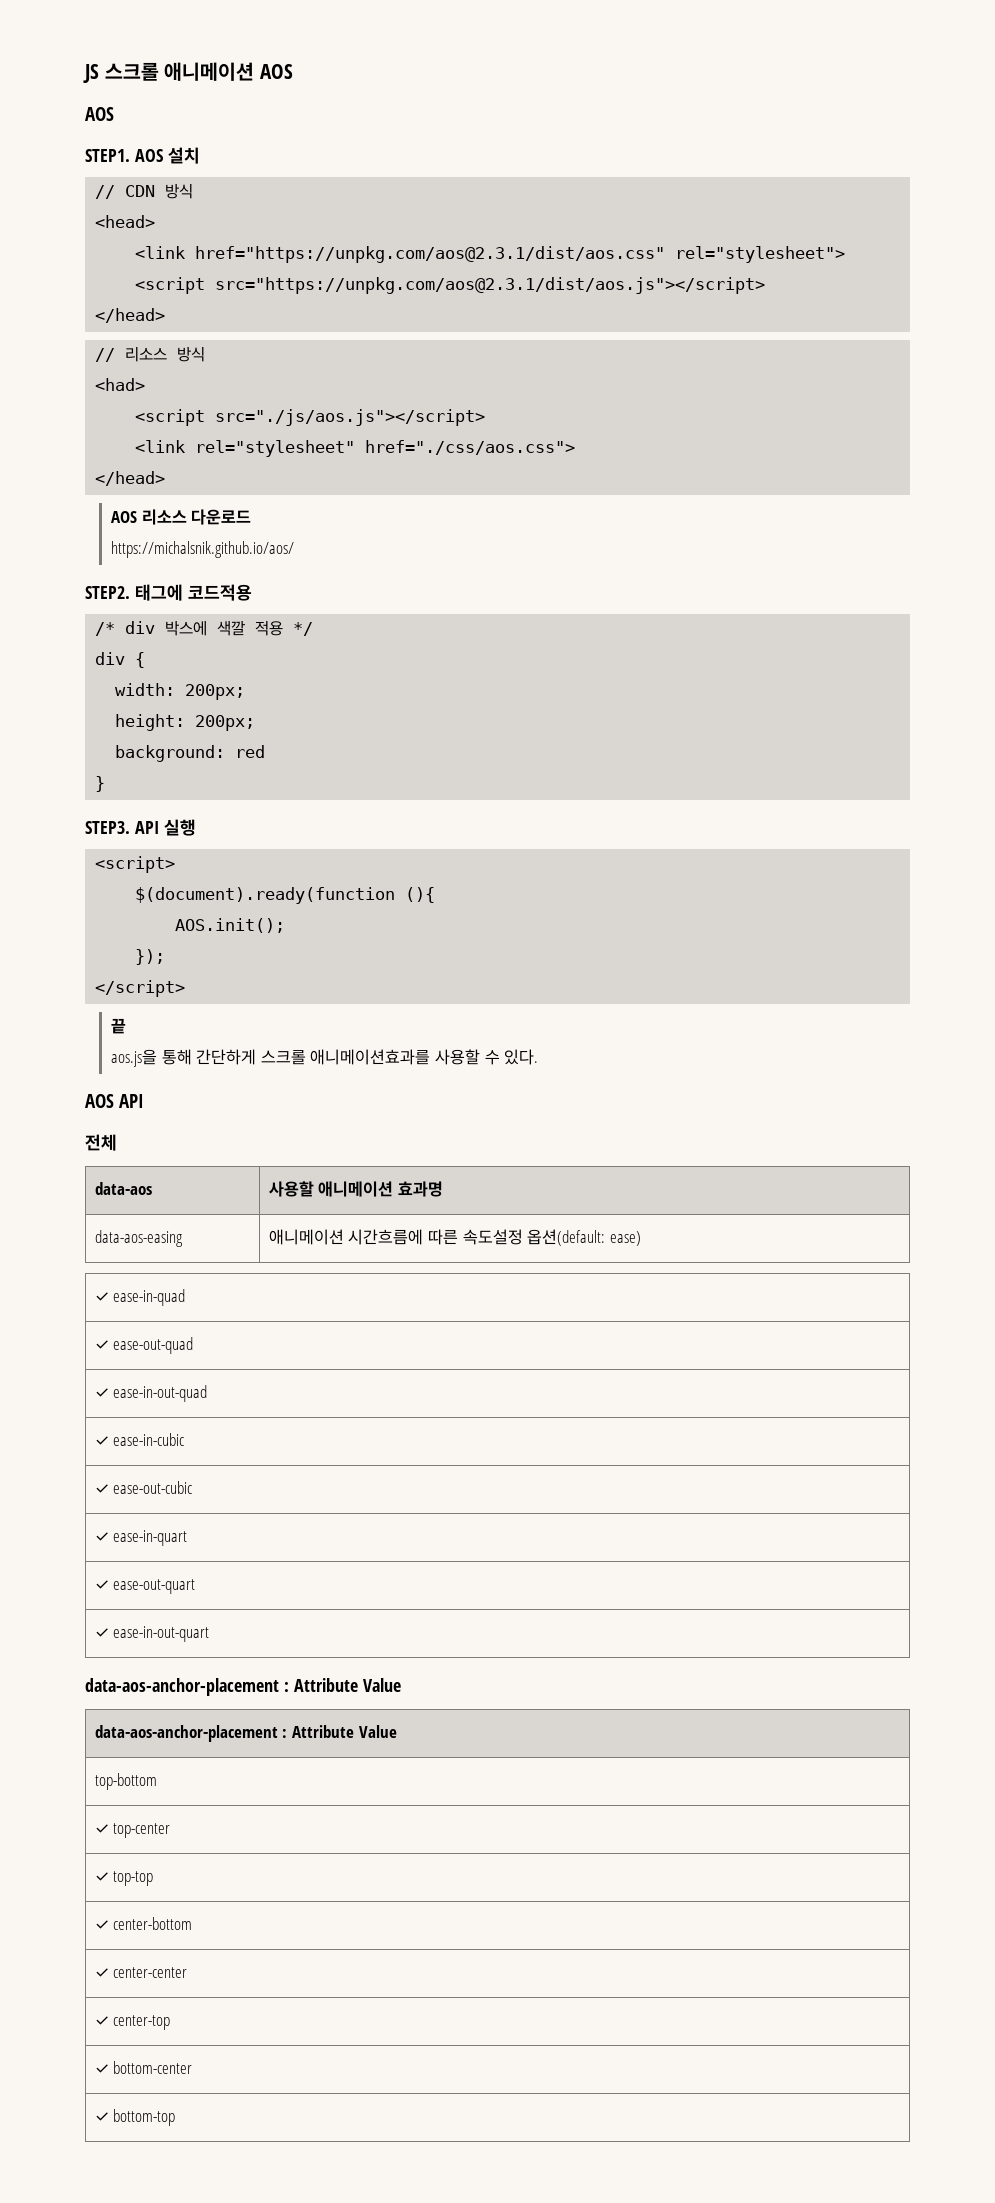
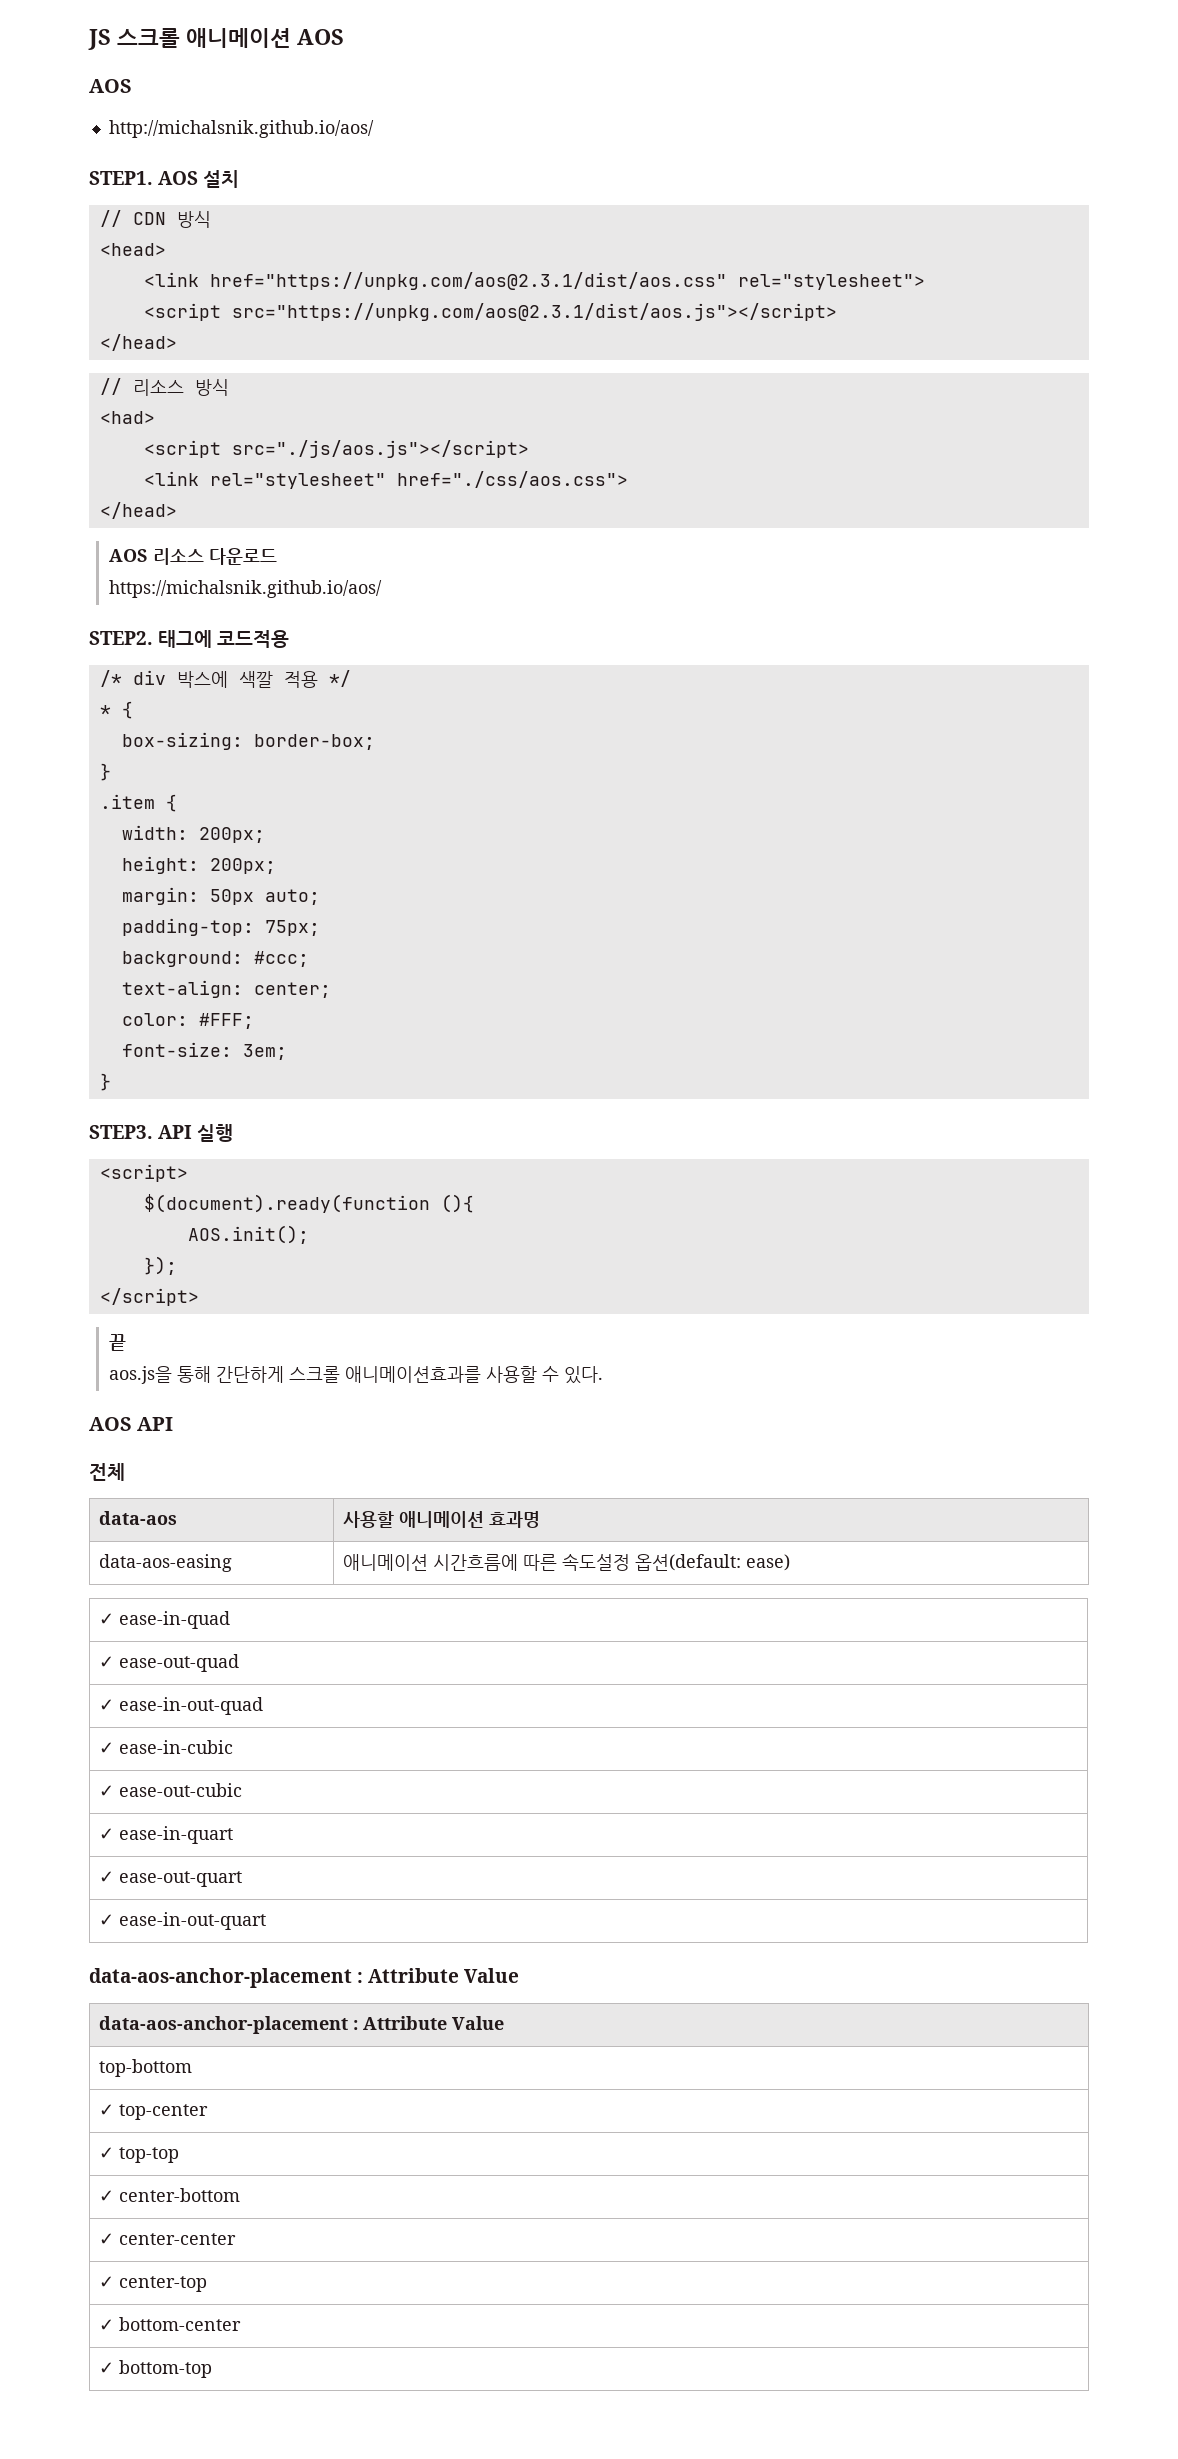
(114, 114) none -> [108,120,374,138] // http://michalsnik.github.io/aos/
[95,652,126,665] div -> [99,701,133,719] [121,732,375,750] [99,763,111,781] [99,794,155,809] * { // box-sizing: border-box; // } // .item
[115,745,266,762] background: red -> [121,887,320,905] [121,918,320,936] [121,951,309,967] [121,980,331,998] [121,1013,254,1029] [121,1042,287,1060] margin: 50px auto; // padding-top: 75px; // background: #ccc; // text-align: center; // color: #FFF; // font-size: 3em;

